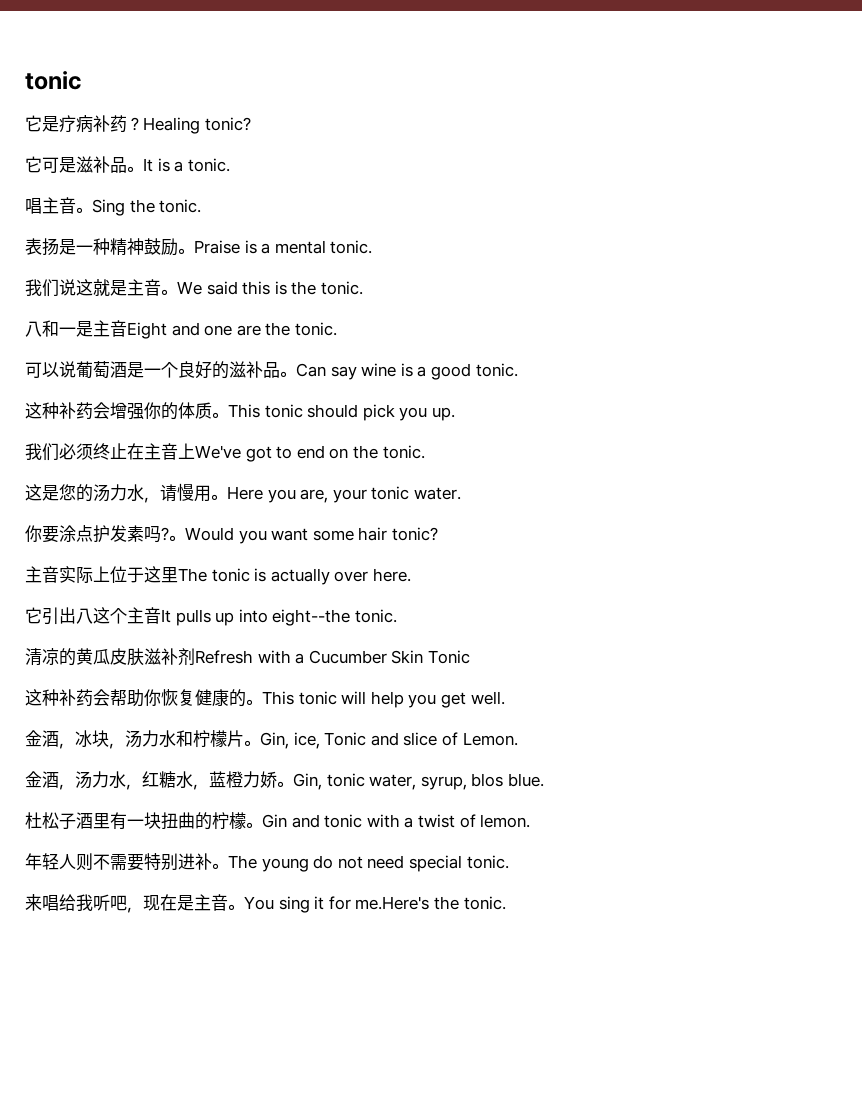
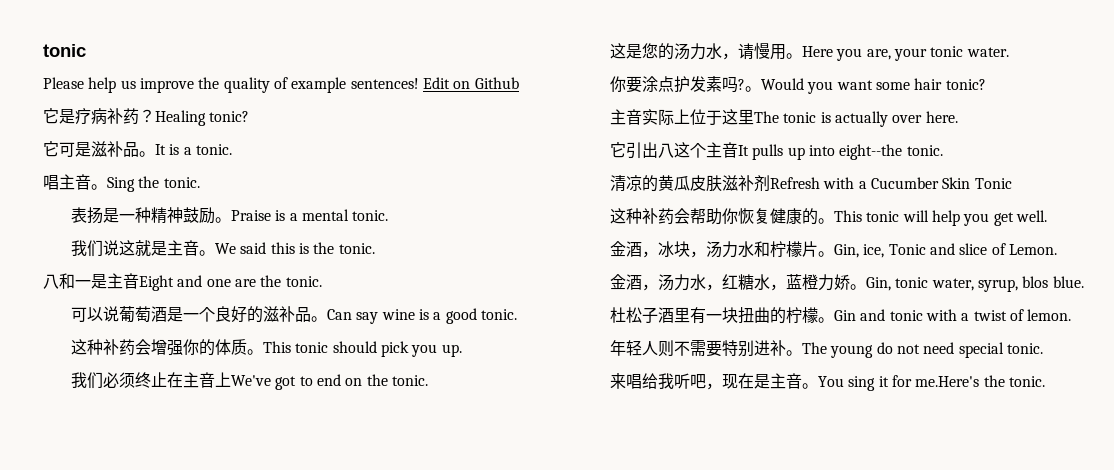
[25,71,82,90] tonic -> [43,44,86,57] [43,77,519,93] tonic // Please help us improve the quality of example sentences! Edit on Github

